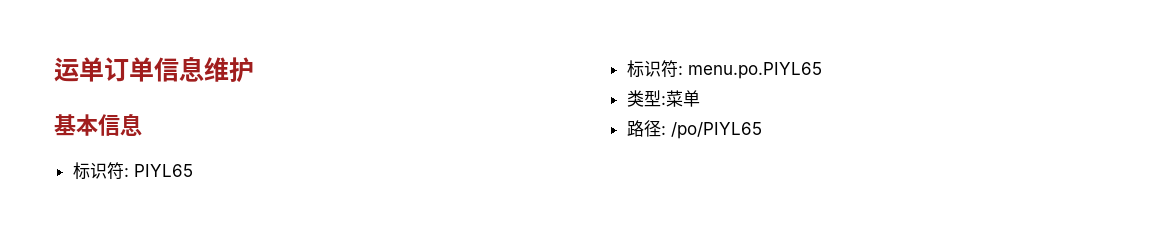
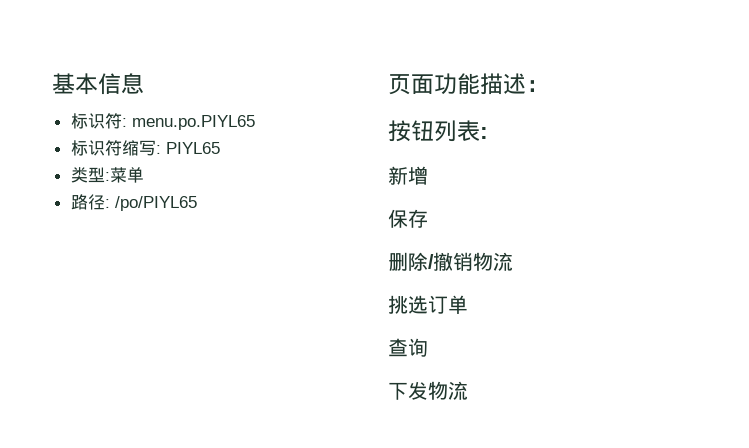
[54,56,254,83] 运单订单信息维护 // -> (52, 83) none
[133,164,193,177] [626,60,822,79] PIYL65 // 标识符: menu.po.PIYL65 -> [131,115,255,130] [70,140,220,156] menu.po.PIYL65 // 标识符缩写: PIYL65
(762, 130) none -> [388,73,549,95] [388,120,488,142] [388,166,428,185] [388,209,428,228] [388,252,513,271] [388,295,468,314] [388,338,428,357] [388,381,468,400] // 页面功能描述： // 按钮列表: // 新增 // 保存 // 删除/撤销物流 // 挑选订单 // 查询 // 下发物流

